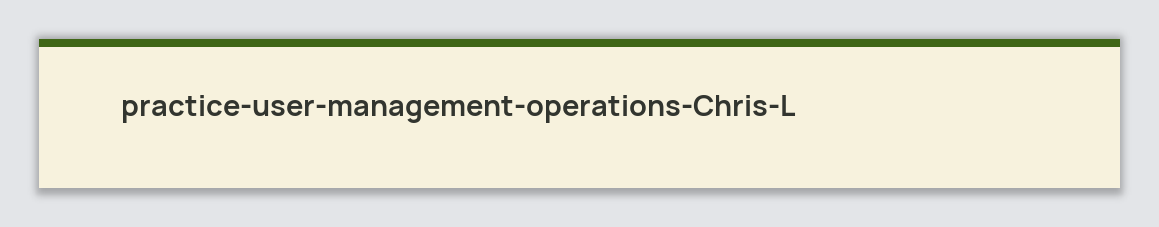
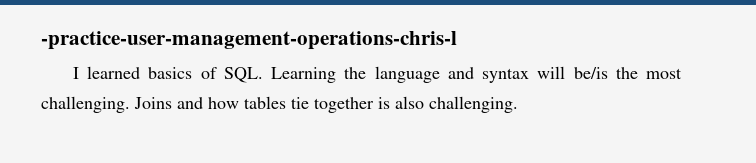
[121,95,796,123] practice-user-management-operations-Chris-L -> [41,31,457,50] [72,66,682,83] [41,96,518,113] -practice-user-management-operations-chris-l // I learned basics of SQL. Learning the language and syntax will be/is the most challenging. Joins and how tables tie together is also challenging.

